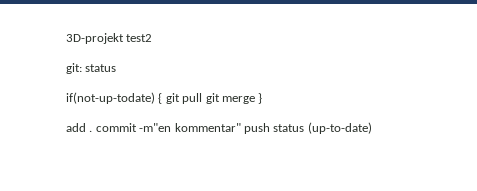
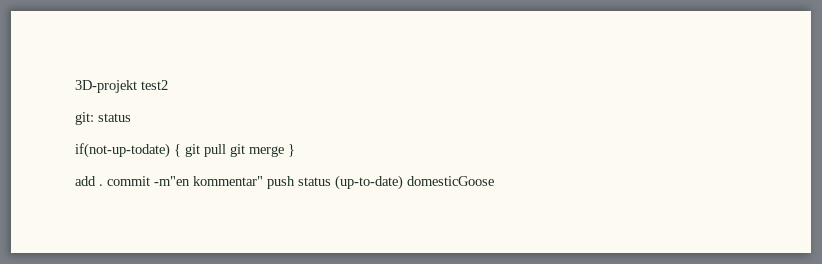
(372, 128) none -> [407,176,494,186] domesticGoose

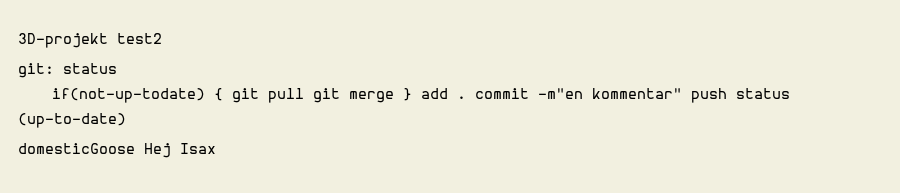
(295, 150) // -> (413, 94) none
[407,176,494,186] domesticGoose -> [18,143,216,158] // domesticGoose Hej Isax

